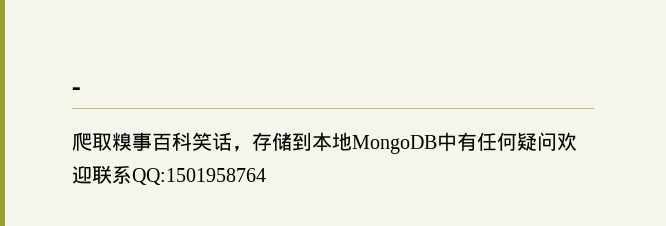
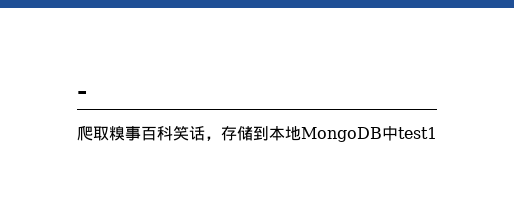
[457,132,577,151] [72,165,266,185] 有任何疑问欢迎联系QQ:1501958764 -> [398,127,437,139] test1

